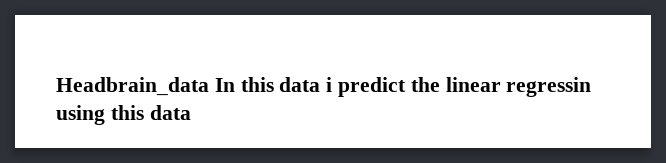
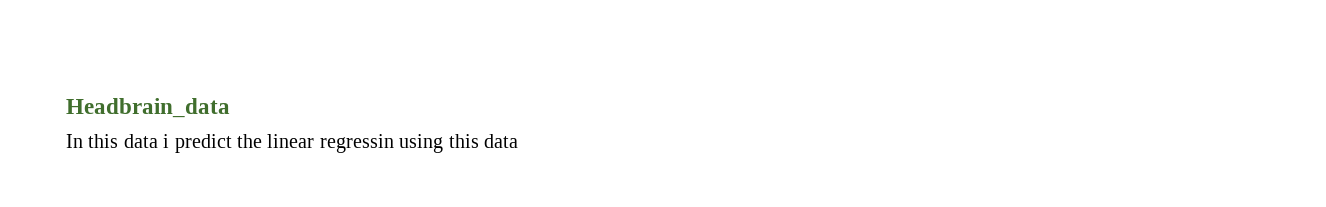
(209, 86) none -> (230, 108) //

